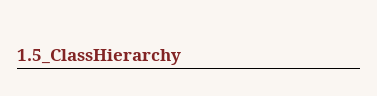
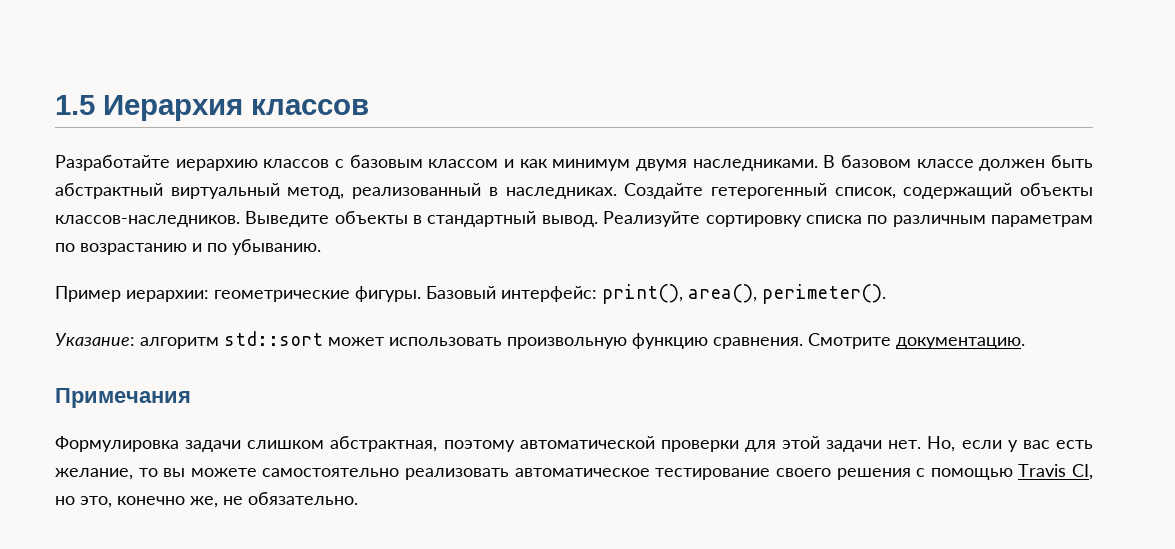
[17,49,181,65] 1.5_ClassHierarchy -> [55,95,369,121] [55,155,1093,171] [55,183,1094,199] [55,211,1093,227] [55,239,321,255] [55,284,886,304] [55,331,1025,349] [55,388,191,408] [55,436,1093,452] [55,464,1094,480] [55,492,358,508] 1.5 Иерархия классов // Разработайте иерархию классов с базовым классом и как минимум двумя наследниками. В базовом классе должен быть абстрактный виртуальный метод, реализованный в наследниках. Создайте гетерогенный список, содержащий объекты классов-наследников. Выведите объекты в стандартный вывод. Реализуйте сортировку списка по различным параметрам по возрастанию и по убыванию. // Пример иерархии: геометрические фигуры. Базовый интерфейс: print(), area(), perimeter(). // Указание: алгоритм std::sort может использовать произвольную функцию сравнения. Смотрите документацию. // Примечания // Формулировка задачи слишком абстрактная, поэтому автоматической проверки для этой задачи нет. Но, если у вас есть желание, то вы можете самостоятельно реализовать автоматическое тестирование своего решения с помощью Travis CI, но это, конечно же, не обязательно.

